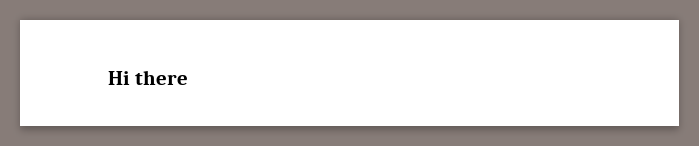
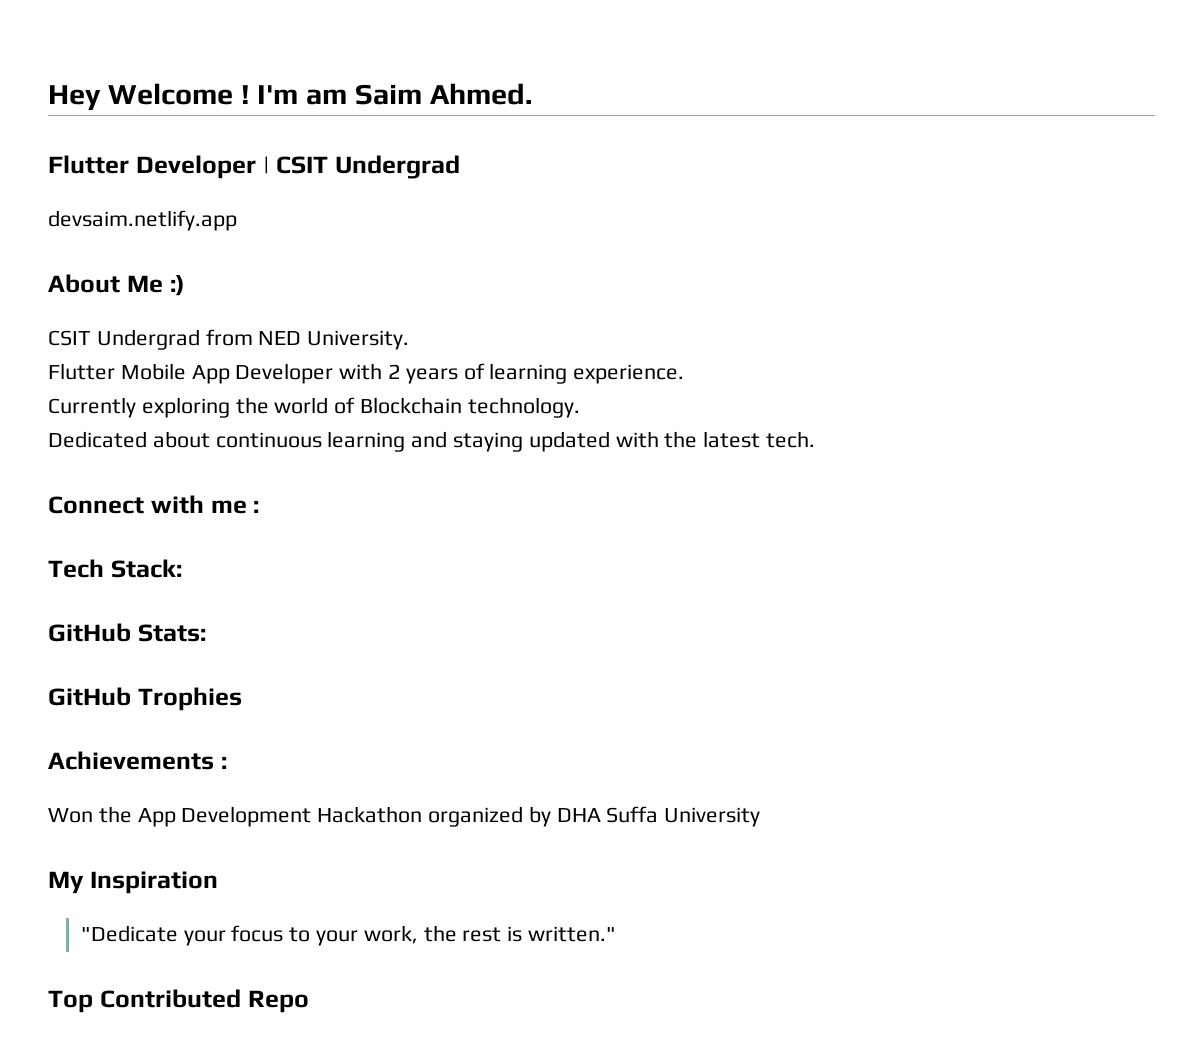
[108,70,188,85] Hi there -> [48,83,532,111] [48,155,460,179] [48,210,237,231] [48,274,185,296] [48,329,410,350] [48,363,685,384] [48,397,580,418] [48,431,816,452] [48,495,260,514] [48,559,182,578] [48,623,206,642] [48,687,242,711] [48,751,227,770] [48,806,761,827] [48,871,218,894] [80,925,617,946] [48,989,309,1013] Hey Welcome ! I'm am Saim Ahmed. // Flutter Developer | CSIT Undergrad // devsaim.netlify.app // About Me :) // CSIT Undergrad from NED University. // Flutter Mobile App Developer with 2 years of learning experience. // Currently exploring the world of Blockchain technology. // Dedicated about continuous learning and staying updated with the latest tech. // Connect with me : // Tech Stack: // GitHub Stats: // GitHub Trophies // Achievements : // Won the App Development Hackathon organized by DHA Suffa University // My Inspiration // "Dedicate your focus to your work, the rest is written." // Top Contributed Repo

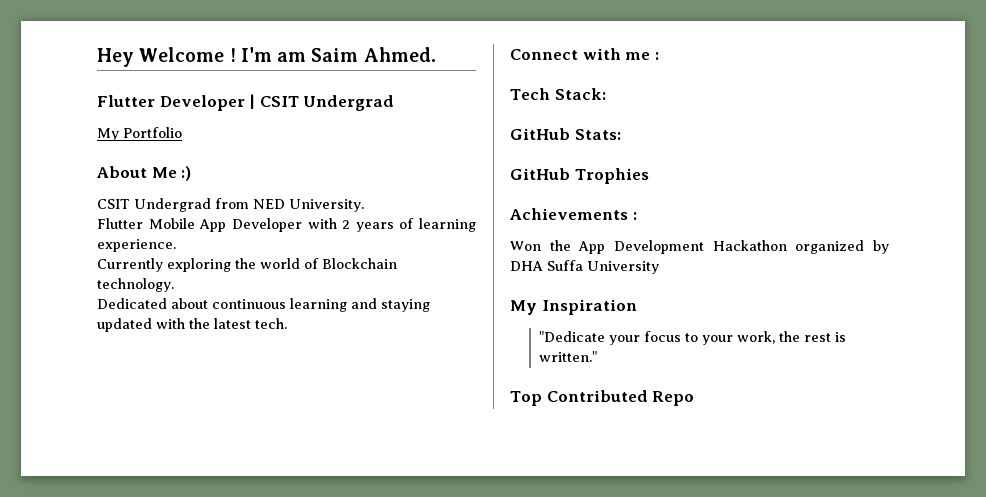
[48,210,237,231] devsaim.netlify.app -> [97,127,182,141] My Portfolio

